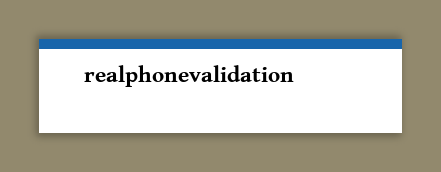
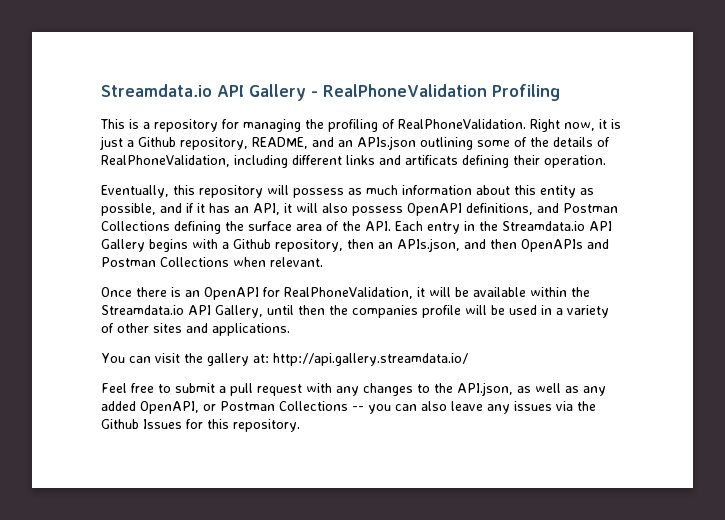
[84,65,294,87] realphonevalidation -> [101,84,560,101] [100,119,621,132] [100,136,610,150] [101,155,606,168] [101,185,594,198] [101,203,618,216] [101,221,612,234] [101,238,609,252] [101,257,323,267] [101,287,590,300] [101,305,609,318] [101,323,290,336] [101,353,468,366] [101,382,606,396] [101,401,596,414] [101,419,300,432] Streamdata.io API Gallery - RealPhoneValidation Profiling // This is a repository for managing the profiling of RealPhoneValidation. Right now, it is just a Github repository, README, and an APIs.json outlining some of the details of RealPhoneValidation, including different links and artificats defining their operation. // Eventually, this repository will possess as much information about this entity as possible, and if it has an API, it will also possess OpenAPI definitions, and Postman Collections defining the surface area of the API. Each entry in the Streamdata.io API Gallery begins with a Github repository, then an APIs.json, and then OpenAPIs and Postman Collections when relevant. // Once there is an OpenAPI for RealPhoneValidation, it will be available within the Streamdata.io API Gallery, until then the companies profile will be used in a variety of other sites and applications. // You can visit the gallery at: http://api.gallery.streamdata.io/ // Feel free to submit a pull request with any changes to the API.json, as well as any added OpenAPI, or Postman Collections -- you can also leave any issues via the Github Issues for this repository.

